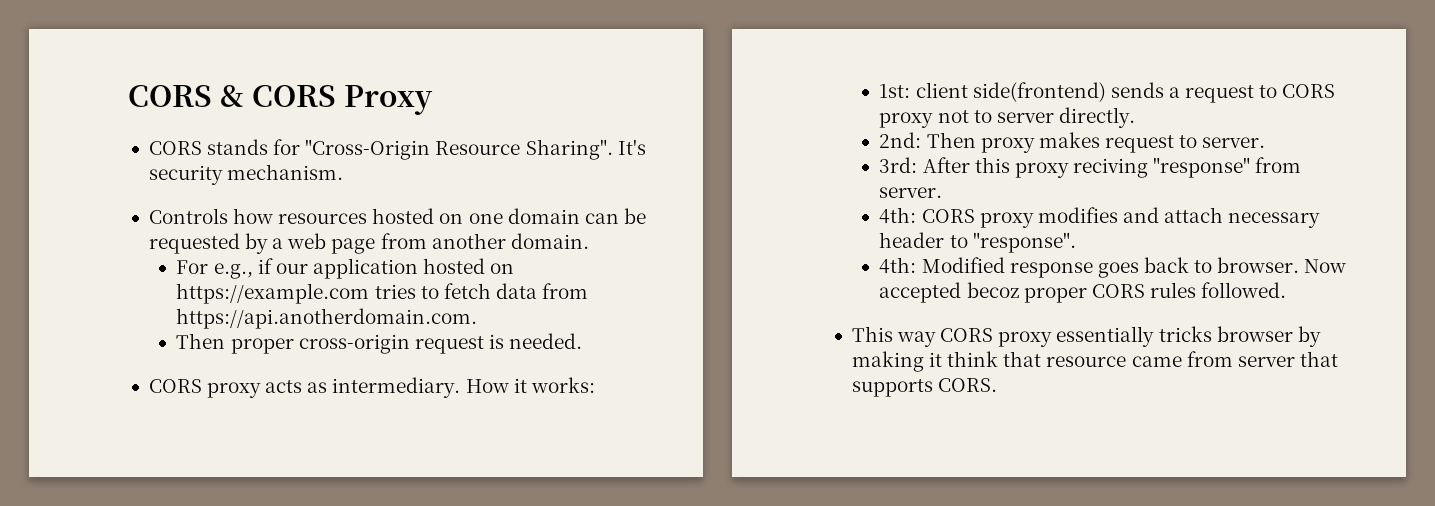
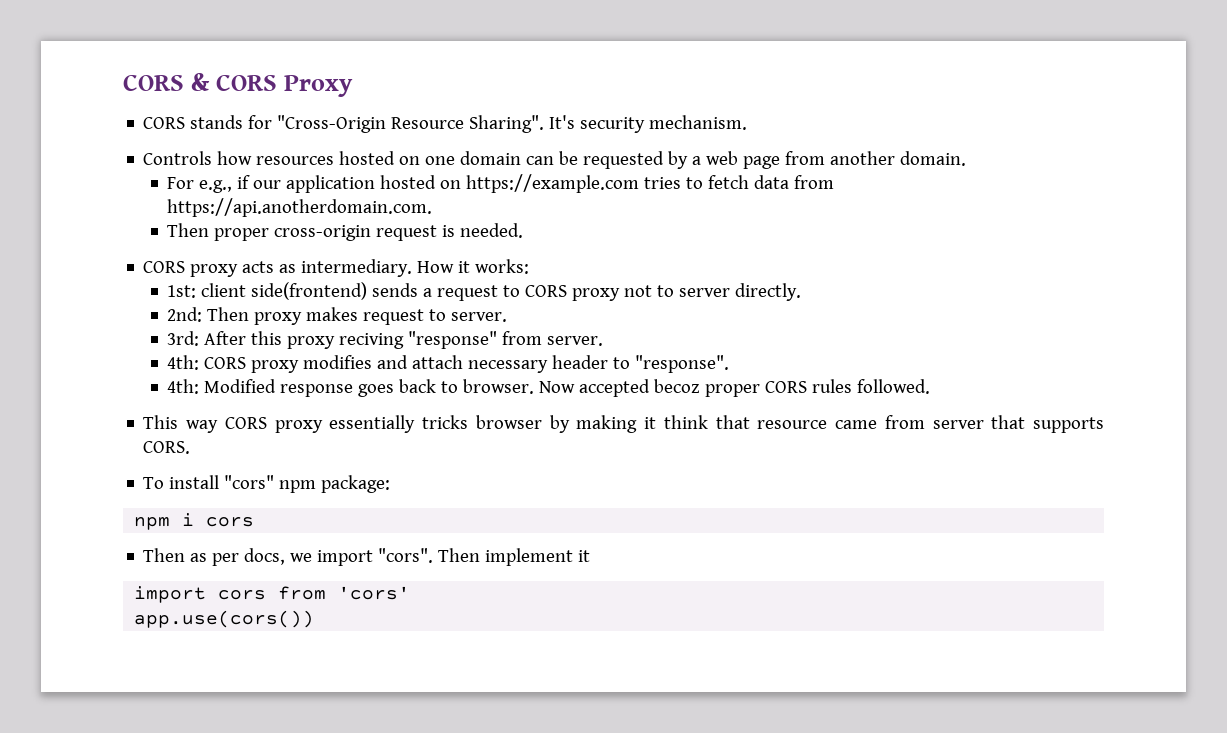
(998, 385) none -> [143,475,391,493] [134,513,255,530] [143,548,591,566] [134,586,411,603] [134,610,315,628] // To install "cors" npm package: // npm i cors // Then as per docs, we import "cors". Then implement it // import cors from 'cors' // app.use(cors())

